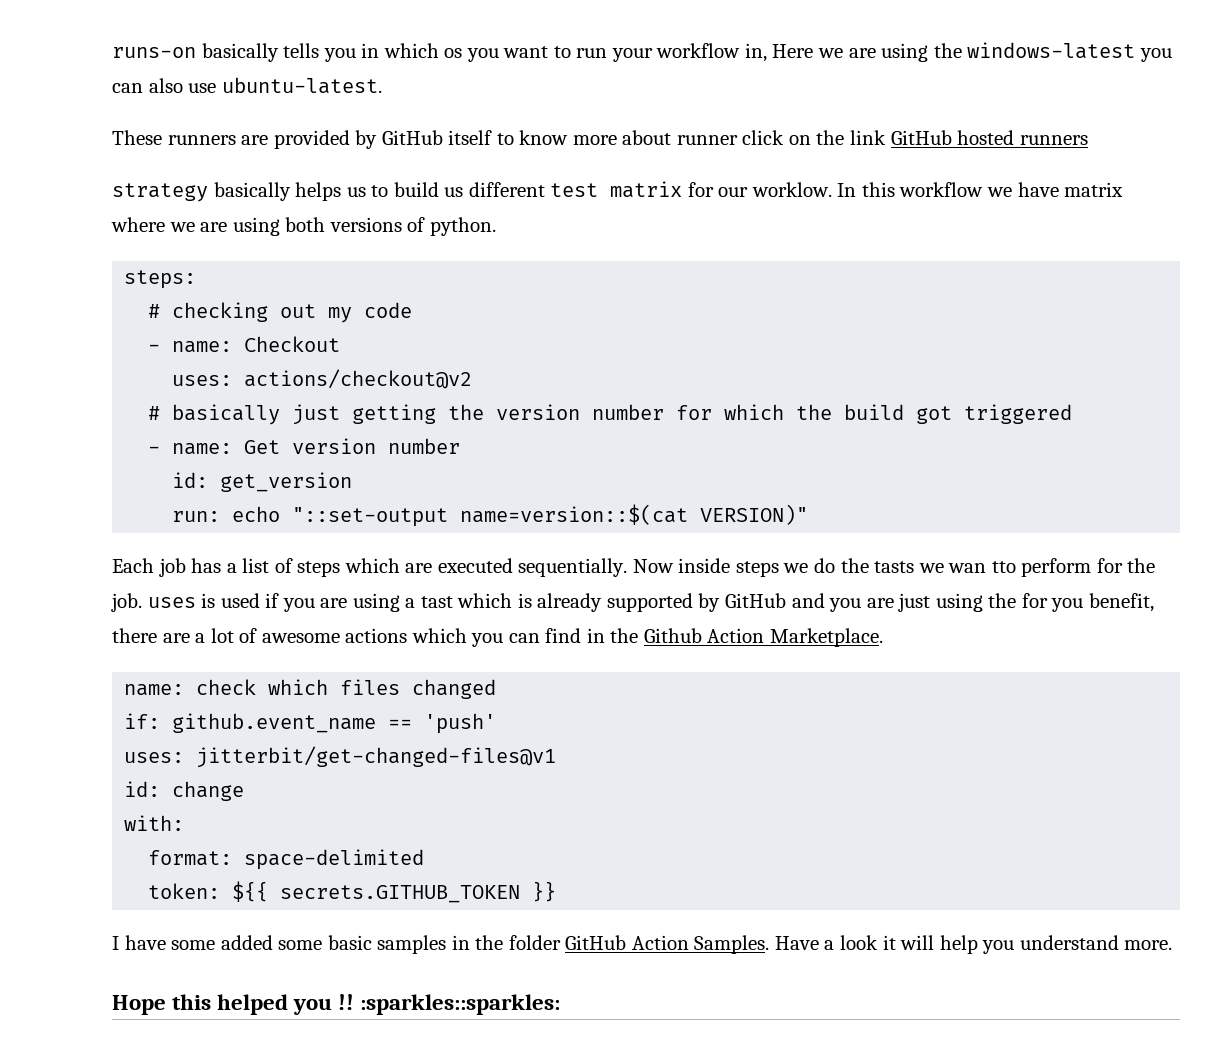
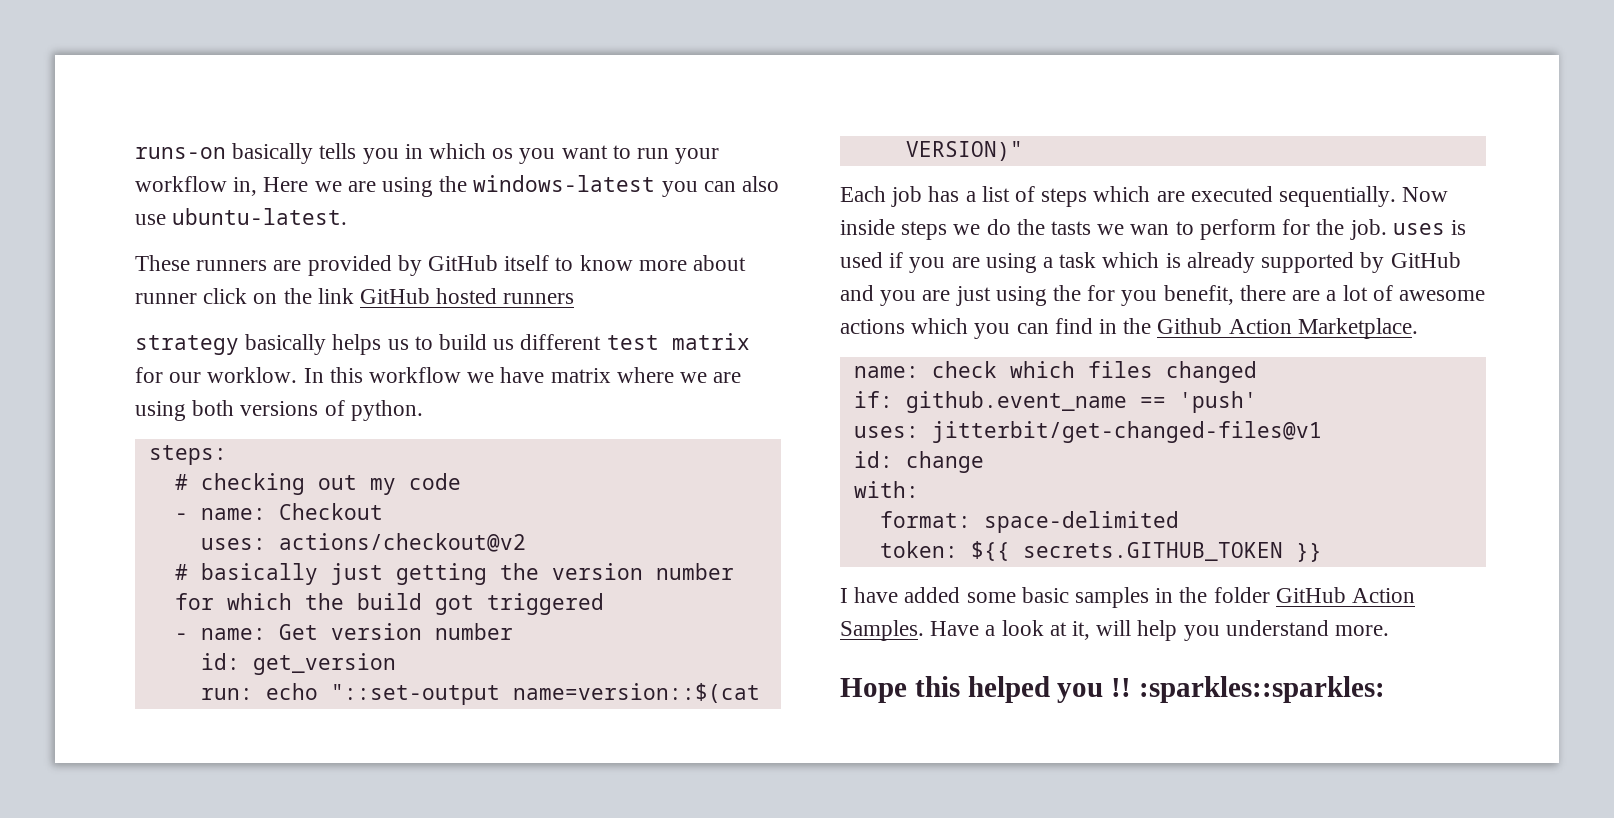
[991,561,1016,573] tto -> [1175,221,1194,235] to
[420,596,453,608] tast -> [1059,252,1097,268] task
[171,940,216,950] some -> (899, 595) none
[882,935,896,950] it -> [1049,621,1091,640] at it,

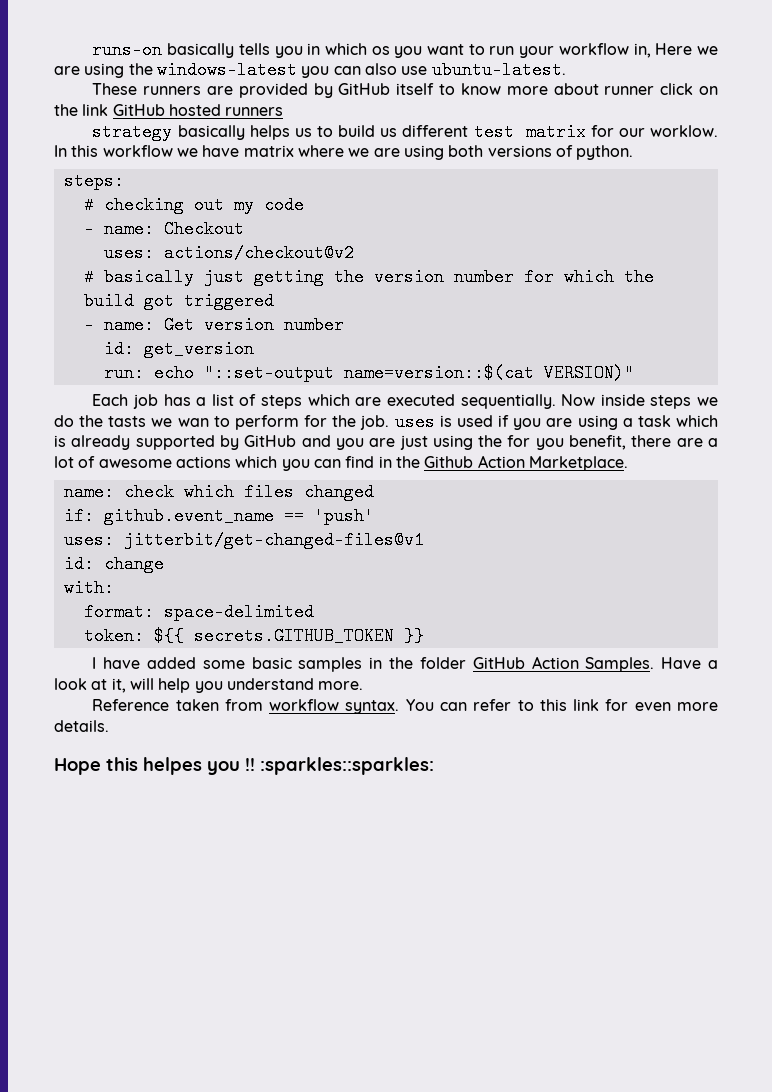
(1390, 630) none -> [92,699,719,714] [54,720,109,732] // Reference taken from workflow syntax. You can refer to this link for even more details.
[967,676,1050,703] helped -> [143,757,202,775] helpes

